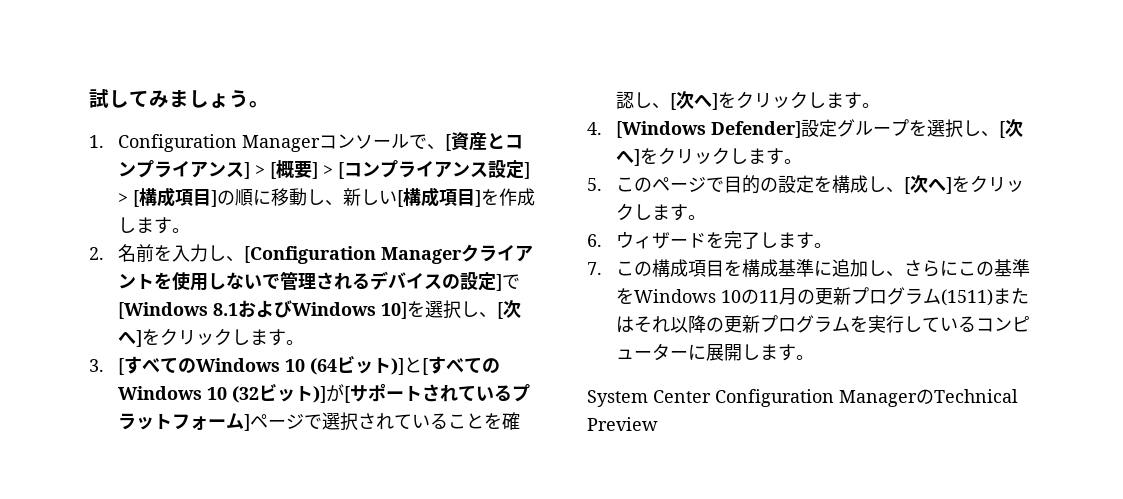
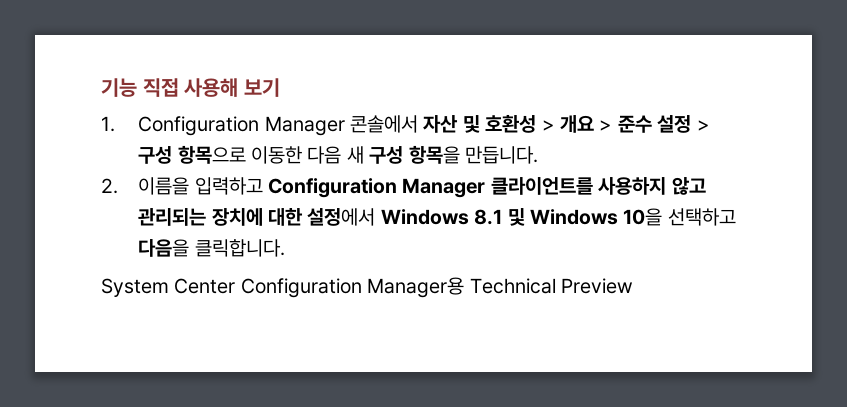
[89,89,269,108] 試してみましょう。 -> [101,78,281,97] 기능 직접 사용해 보기
[319,132,524,151] [118,160,531,179] [118,187,536,207] [118,217,191,234] [89,244,534,264] [118,271,521,291] [118,300,522,319] [118,328,305,347] [89,355,501,375] [118,383,531,403] [118,412,521,431] [616,91,881,110] [587,119,1024,138] [616,147,803,166] [587,175,1025,194] [616,203,707,221] [587,231,833,249] [587,259,1031,277] [616,287,1030,306] [616,315,1031,333] [616,343,815,361] コンソールで、[資産とコンプライアンス] > [概要] > [コンプライアンス設定] > [構成項目]の順に移動し、新しい[構成項目]を作成します。 // 2.名前を入力し、[Configuration Managerクライアントを使用しないで管理されるデバイスの設定]で[Windows 8.1およびWindows 10]を選択し、[次へ]をクリックします。 // 3. [すべてのWindows 10 (64ビット)]と[すべてのWindows 10 (32ビット)]が[サポートされているプラットフォーム]ページで選択されていることを確認し、[次へ]をクリックします。 // 4. [Windows Defender]設定グループを選択し、[次へ]をクリックします。 // 5.このページで目的の設定を構成し、[次へ]をクリックします。 // 6.ウィザードを完了します。 // 7.この構成項目を構成基準に追加し、さらにこの基準をWindows 10の11月の更新プログラム(1511)またはそれ以降の更新プログラムを実行しているコンピューターに展開します。 -> [350,114,710,133] [138,145,539,164] [101,177,706,198] [138,208,736,226] [138,239,285,257] 콘솔에서 자산 및 호환성 > 개요 > 준수 설정 > 구성 항목으로 이동한 다음 새 구성 항목을 만듭니다. // 2. 이름을 입력하고 Configuration Manager 클라이언트를 사용하지 않고 관리되는 장치에 대한 설정에서 Windows 8.1 및 Windows 10을 선택하고 다음을 클릭합니다.
[839,389,934,407] Managerの -> [367,277,465,298] Manager용

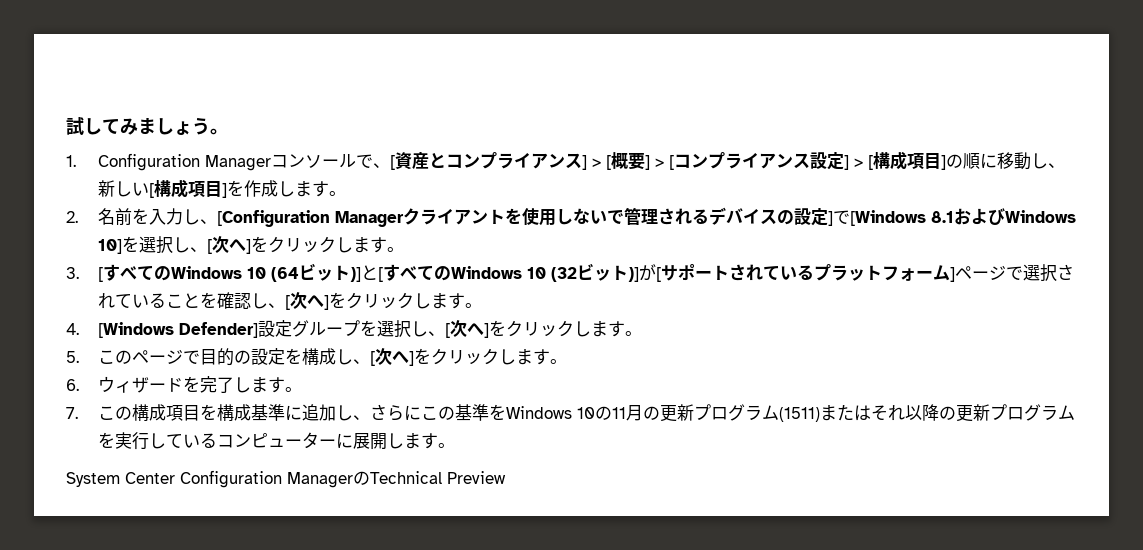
[101,78,281,97] 기능 직접 사용해 보기 -> [66,117,228,136] 試してみましょう。
[350,114,710,133] [138,145,539,164] [101,177,706,198] [138,208,736,226] [138,239,285,257] 콘솔에서 자산 및 호환성 > 개요 > 준수 설정 > 구성 항목으로 이동한 다음 새 구성 항목을 만듭니다. // 2. 이름을 입력하고 Configuration Manager 클라이언트를 사용하지 않고 관리되는 장치에 대한 설정에서 Windows 8.1 및 Windows 10을 선택하고 다음을 클릭합니다. -> [271,151,1066,170] [98,179,347,198] [66,207,1077,227] [98,236,405,254] [66,263,1075,282] [98,292,483,310] [66,320,643,338] [66,348,568,366] [66,376,303,393] [66,404,1076,422] [98,432,456,450] コンソールで、[資産とコンプライアンス] > [概要] > [コンプライアンス設定] > [構成項目]の順に移動し、新しい[構成項目]を作成します。 // 2.名前を入力し、[Configuration Managerクライアントを使用しないで管理されるデバイスの設定]で[Windows 8.1およびWindows 10]を選択し、[次へ]をクリックします。 // 3. [すべてのWindows 10 (64ビット)]と[すべてのWindows 10 (32ビット)]が[サポートされているプラットフォーム]ページで選択されていることを確認し、[次へ]をクリックします。 // 4. [Windows Defender]設定グループを選択し、[次へ]をクリックします。 // 5.このページで目的の設定を構成し、[次へ]をクリックします。 // 6.ウィザードを完了します。 // 7.この構成項目を構成基準に追加し、さらにこの基準をWindows 10の11月の更新プログラム(1511)またはそれ以降の更新プログラムを実行しているコンピューターに展開します。
[367,277,465,298] Manager용 -> [287,471,370,488] Managerの

